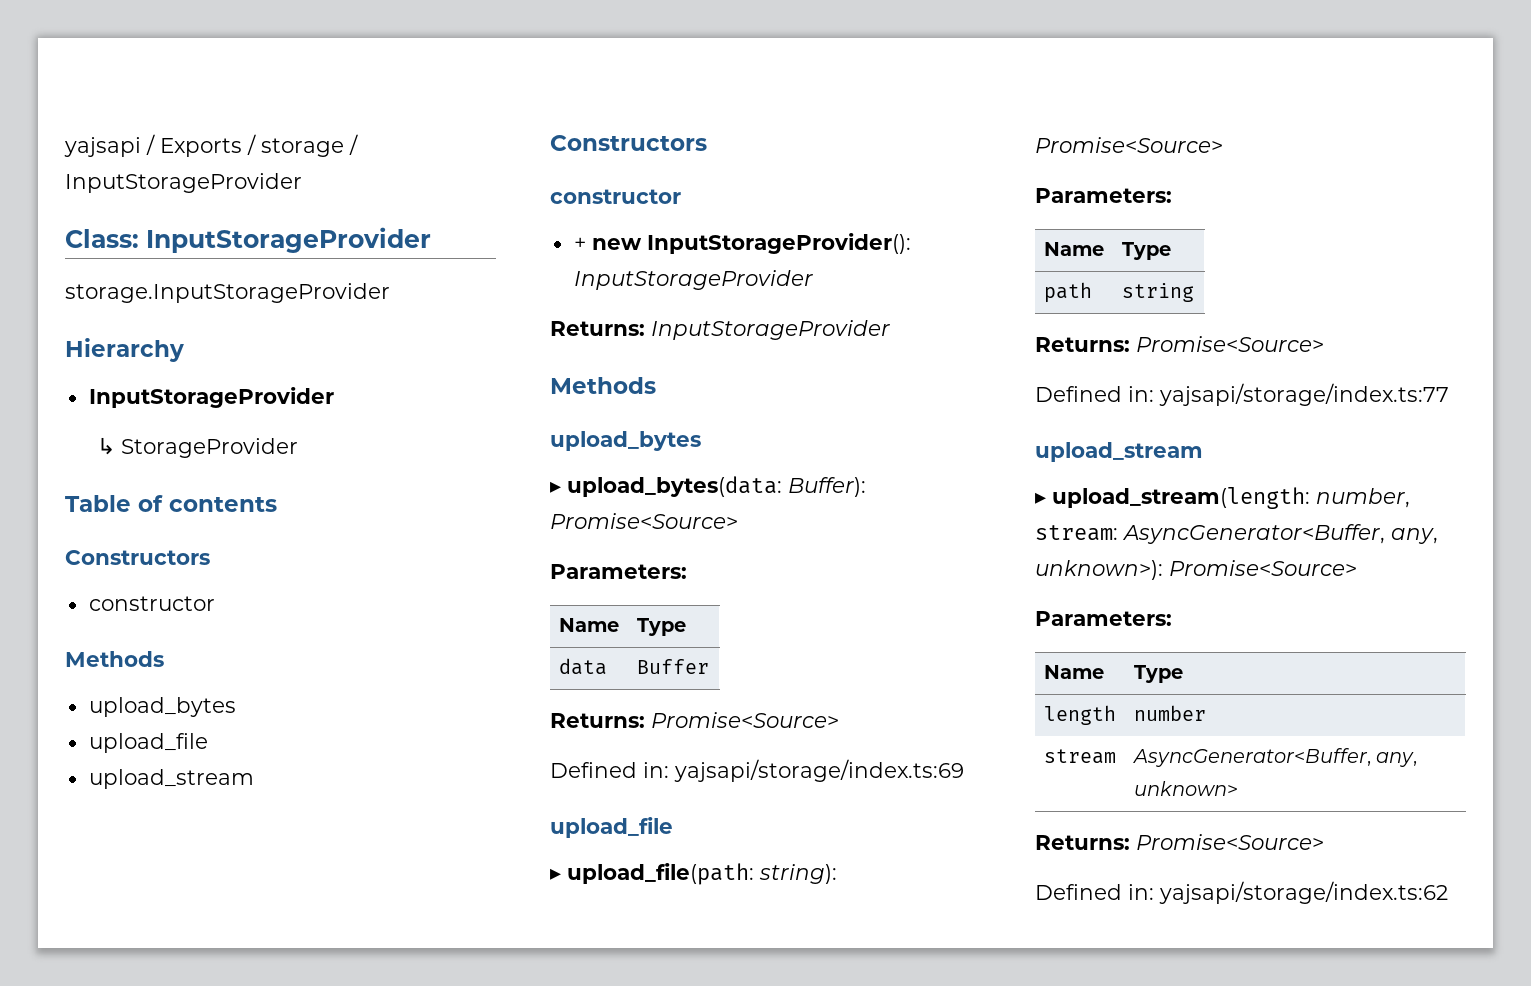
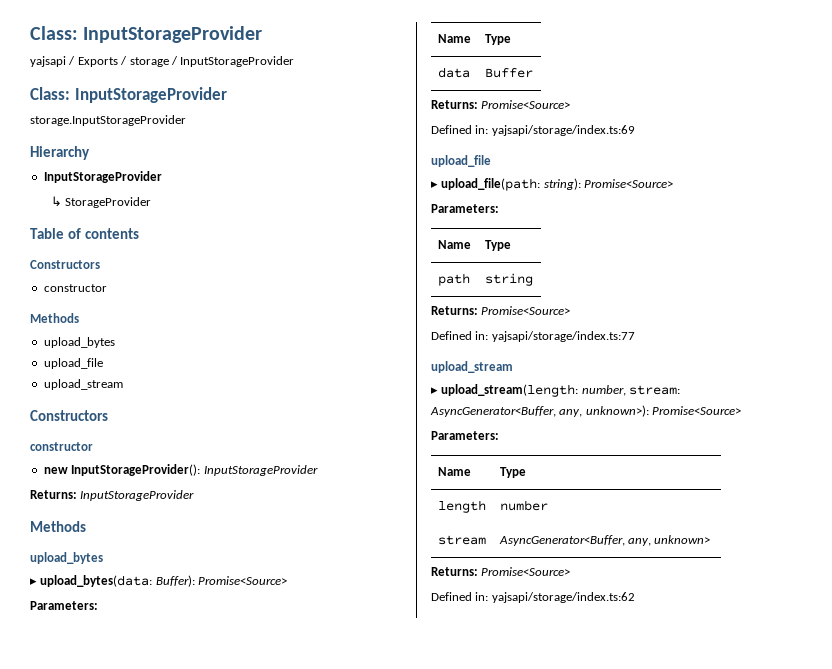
(64, 147) none -> [30,26,263,43] Class: InputStorageProvider //
[573,237,586,250] + -> (93, 446) none

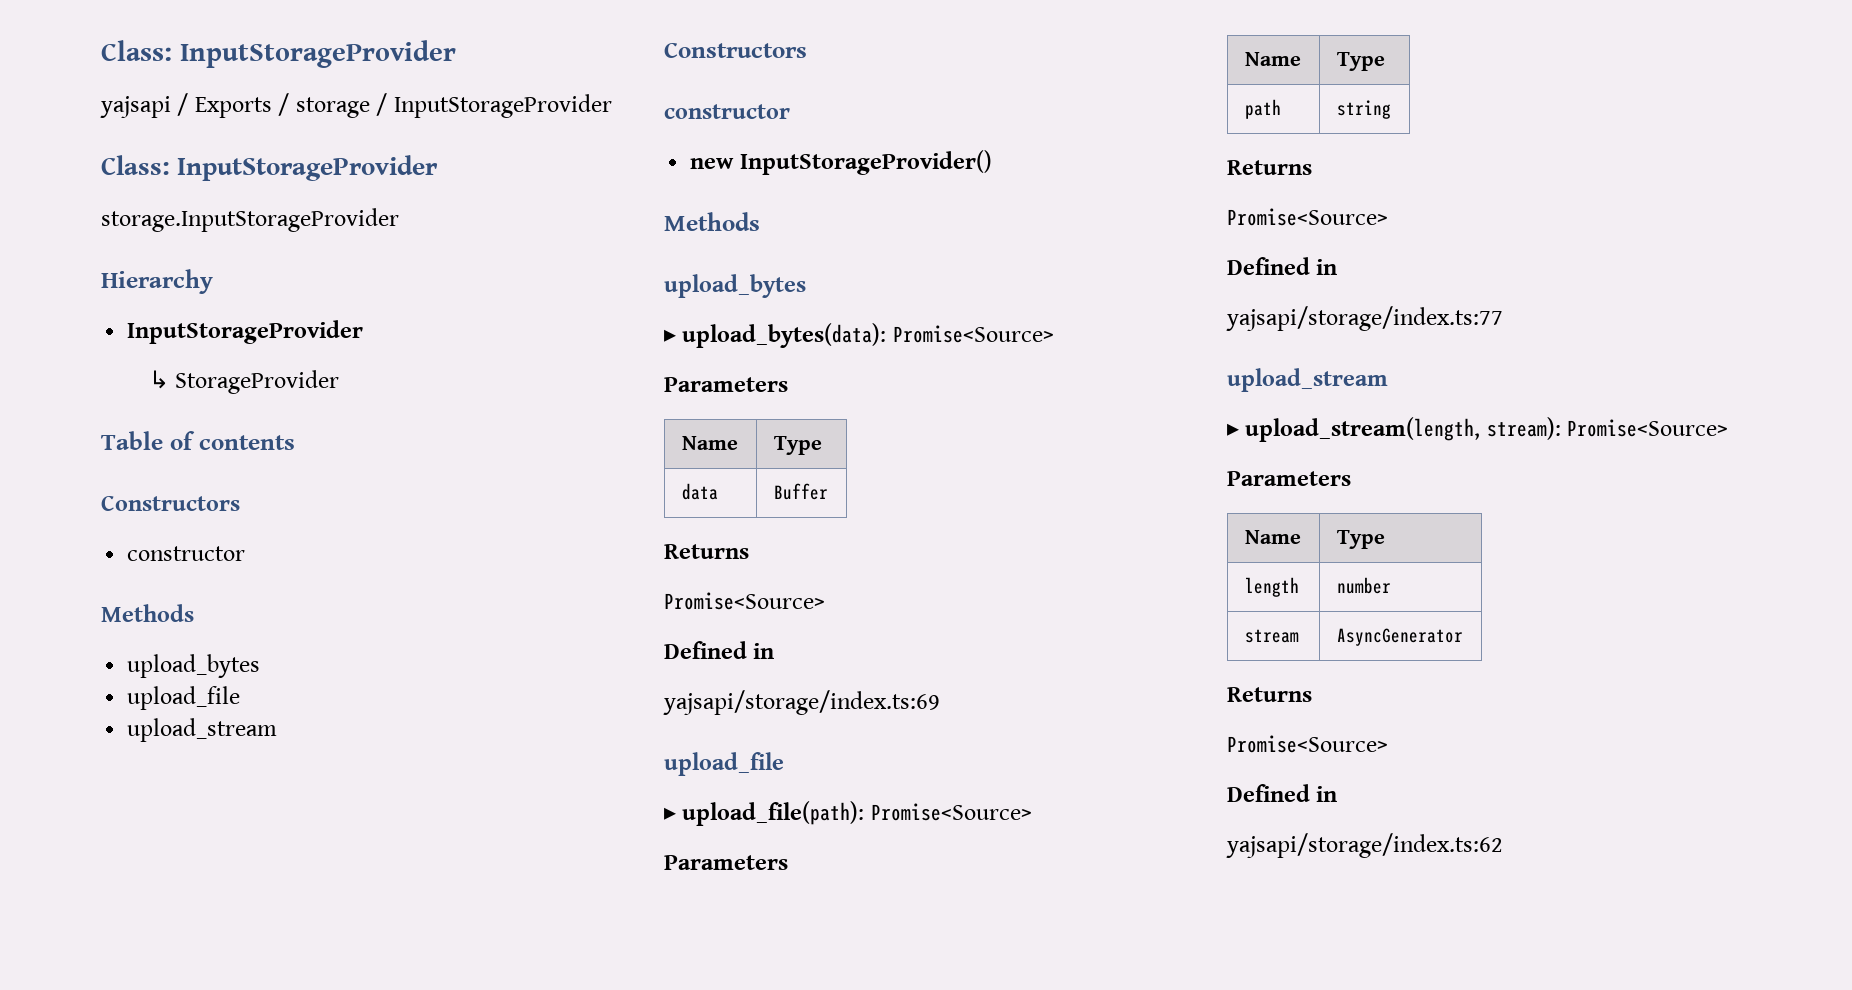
[71,464,318,476] [30,490,195,501] InputStorageProvider(): InputStorageProvider // Returns: InputStorageProvider -> [739,150,992,175] InputStorageProvider()
[40,575,288,587] [30,601,98,610] upload_bytes(data: Buffer): Promise<Source> // Parameters: -> [682,323,1054,348] [664,377,788,392] upload_bytes(data): Promise<Source> // Parameters
[431,100,571,109] [431,125,489,134] Returns: Promise<Source> // Defined in: -> [664,544,749,559] [664,592,825,610] [664,641,775,659] Returns // Promise<Source> // Defined in //
[441,178,674,191] [431,204,499,213] upload_file(path: string): Promise<Source> // Parameters: -> [682,801,1032,826] [664,855,788,870] upload_file(path): Promise<Source> // Parameters
[431,306,571,315] [431,331,489,340] Returns: Promise<Source> // Defined in: -> [1227,160,1312,175] [1227,208,1388,226] [1227,257,1338,275] Returns // Promise<Source> // Defined in //
[441,384,681,397] [430,405,742,417] [431,431,499,440] upload_stream(length: number, stream: AsyncGenerator<Buffer, any, unknown>): Promise<Source> // Parameters: -> [1245,417,1729,442] [1227,471,1351,486] upload_stream(length, stream): Promise<Source> // Parameters
[498,535,711,546] [431,567,571,576] [431,592,489,601] AsyncGenerator<Buffer, any, unknown> // Returns: Promise<Source> // Defined in: -> [1336,628,1463,646] [1227,687,1312,702] [1227,735,1388,753] [1227,784,1338,802] AsyncGenerator // Returns // Promise<Source> // Defined in //

